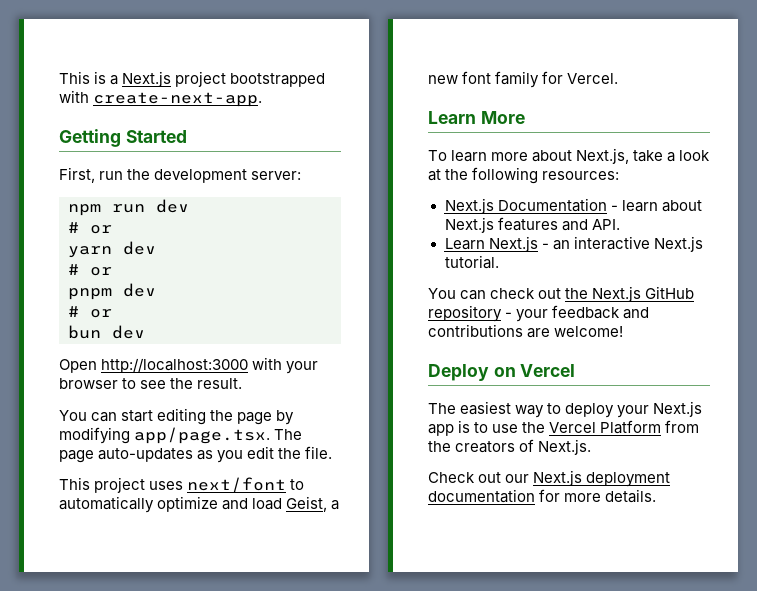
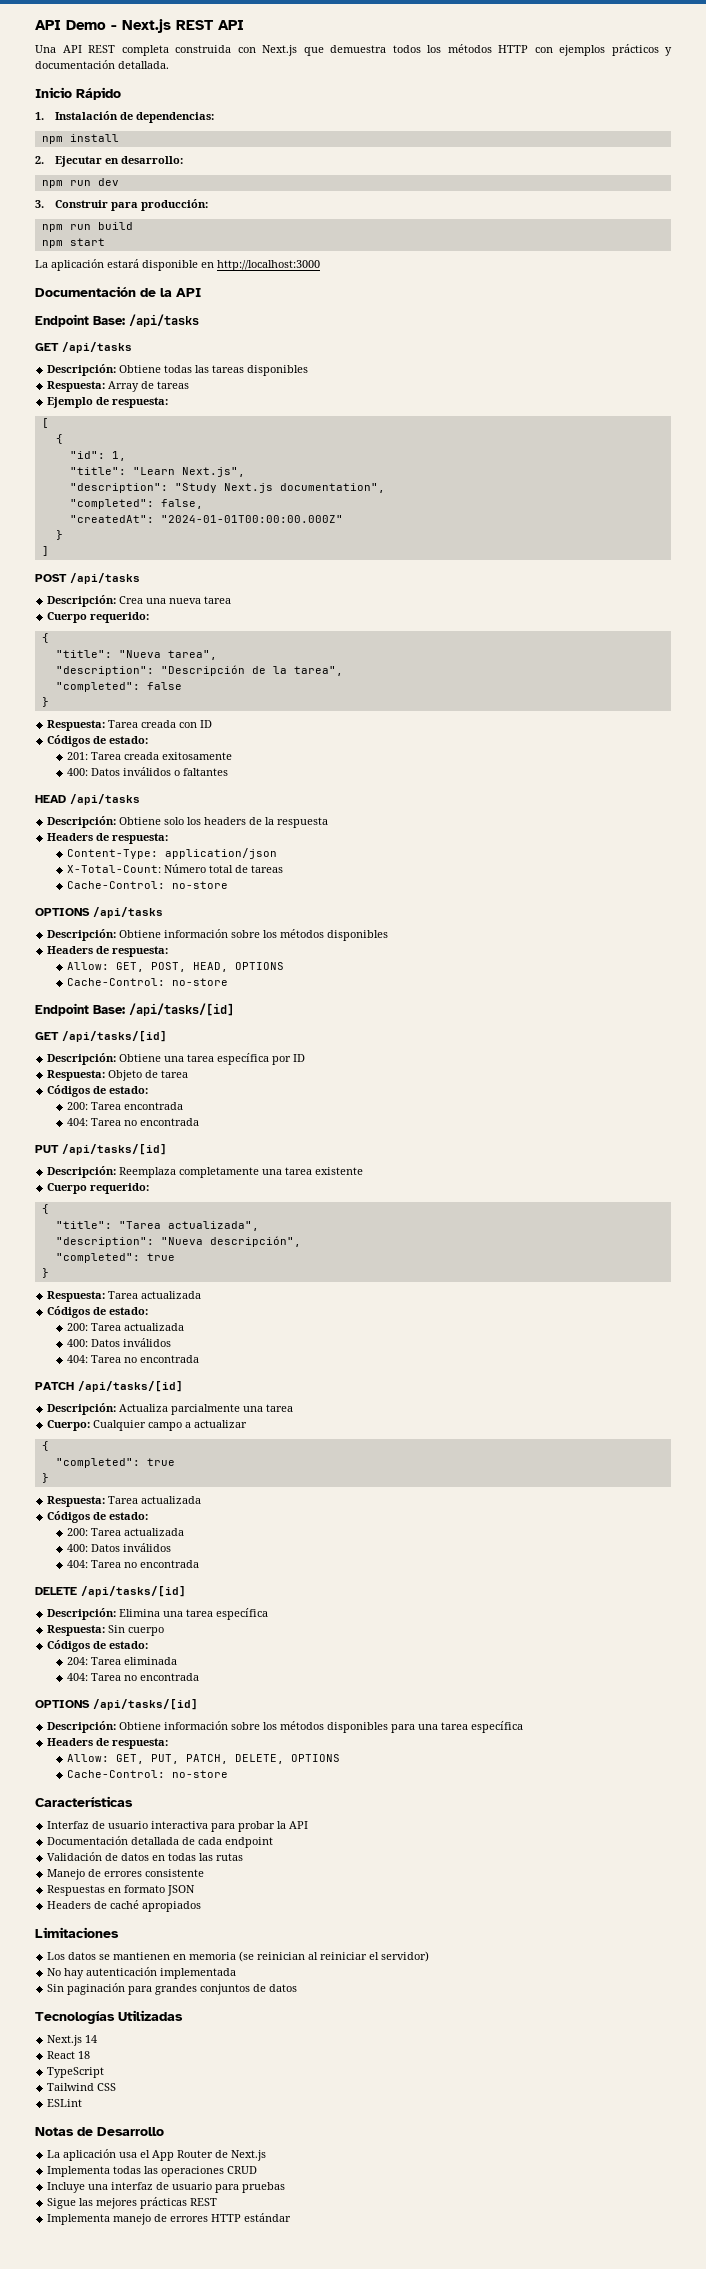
[59,71,326,87] [59,90,263,107] [59,129,187,147] [59,167,302,183] [68,199,189,216] [68,222,112,234] [68,241,156,258] [68,264,112,276] [68,283,156,300] [68,306,112,318] [68,325,145,339] [59,357,319,374] [59,378,243,389] [59,408,295,425] [59,427,303,444] [59,446,333,463] [59,477,305,493] [59,496,340,513] [428,71,619,88] [428,111,525,124] [428,148,711,164] [428,167,620,184] [444,198,702,214] [444,217,620,233] [444,236,703,252] [444,255,499,269] [428,286,695,302] [428,305,650,322] [428,324,624,338] [428,364,576,381] [428,401,703,418] [428,420,700,436] [428,439,592,455] [428,470,671,487] [428,489,657,503] This is a Next.js project bootstrapped with create-next-app. // Getting Started // First, run the development server: // npm run dev // # or // yarn dev // # or // pnpm dev // # or // bun dev // Open http://localhost:3000 with your browser to see the result. // You can start editing the page by modifying app/page.tsx. The page auto-updates as you edit the file. // This project uses next/font to automatically optimize and load Geist, a new font family for Vercel. // Learn More // To learn more about Next.js, take a look at the following resources: // Next.js Documentation - learn about Next.js features and API. // Learn Next.js - an interactive Next.js tutorial. // You can check out the Next.js GitHub repository - your feedback and contributions are welcome! // Deploy on Vercel // The easiest way to deploy your Next.js app is to use the Vercel Platform from the creators of Next.js. // Check out our Next.js deployment documentation for more details. -> [35,19,244,33] [35,44,672,56] [35,60,169,69] [35,87,121,100] [35,111,214,123] [41,134,119,144] [35,156,183,167] [41,178,119,188] [35,199,208,211] [41,222,133,232] [41,238,105,248] [35,259,320,271] [35,286,201,297] [35,314,199,327] [35,342,132,353] [47,364,309,376] [47,381,190,392] [47,397,169,408] [41,418,49,428] [55,434,63,444] [69,451,126,461] [69,467,245,477] [69,483,385,493] [69,499,203,509] [69,515,343,523] [55,530,63,540] [41,546,49,556] [35,573,140,584] [47,595,232,607] [47,612,150,623] [41,633,49,643] [55,650,217,660] [55,665,343,676] [55,682,182,692] [41,697,49,707] [47,720,213,731] [47,735,149,747] [66,752,232,760] [66,767,228,776] [35,794,140,805] [47,816,329,828] [47,833,169,844] [66,848,277,859] [66,864,283,873] [66,881,228,889] [35,907,163,918] [47,929,389,941] [47,946,169,957] [66,962,284,972] [66,978,228,986] [35,1003,234,1016] [35,1031,167,1042] [47,1053,306,1065] [47,1070,189,1081] [47,1085,149,1097] [66,1102,183,1110] [66,1118,199,1126] [35,1144,167,1155] [47,1166,364,1178] [47,1183,150,1194] [41,1204,49,1214] [55,1221,259,1231] [55,1236,301,1247] [55,1253,175,1263] [41,1268,49,1278] [47,1291,202,1302] [47,1306,149,1318] [66,1323,184,1331] [66,1338,171,1347] [66,1355,199,1363] [35,1381,183,1392] [47,1403,294,1415] [47,1420,248,1431] [41,1441,49,1451] [55,1458,175,1468] [41,1473,49,1483] [47,1496,202,1507] [47,1511,149,1523] [66,1528,184,1536] [66,1543,171,1552] [66,1560,199,1568] [35,1586,186,1597] [47,1608,269,1620] [47,1625,165,1636] [47,1640,149,1652] [66,1657,177,1665] [66,1673,199,1681] [35,1699,198,1710] [47,1721,524,1733] [47,1738,169,1749] [66,1754,340,1764] [66,1770,228,1778] [35,1796,133,1807] [47,1821,309,1832] [47,1836,274,1848] [47,1852,244,1861] [47,1869,205,1880] [47,1885,196,1896] [47,1900,202,1912] [35,1927,119,1938] [47,1951,430,1962] [47,1967,237,1979] [47,1983,298,1995] [35,2010,183,2024] [47,2035,98,2046] [47,2051,91,2059] [47,2067,105,2078] [47,2083,117,2091] [47,2099,83,2107] [35,2127,164,2136] [47,2149,267,2161] [47,2166,258,2177] [47,2182,286,2193] [47,2197,218,2209] [47,2213,292,2225] API Demo - Next.js REST API // Una API REST completa construida con Next.js que demuestra todos los métodos HTTP con ejemplos prácticos y documentación detallada. // Inicio Rápido // 1. Instalación de dependencias: // npm install // 2. Ejecutar en desarrollo: // npm run dev // 3. Construir para producción: // npm run build // npm start // La aplicación estará disponible en http://localhost:3000 // Documentación de la API // Endpoint Base: /api/tasks // GET /api/tasks // Descripción: Obtiene todas las tareas disponibles // Respuesta: Array de tareas // Ejemplo de respuesta: // [ // { // "id": 1, // "title": "Learn Next.js", // "description": "Study Next.js documentation", // "completed": false, // "createdAt": "2024-01-01T00:00:00.000Z" // } // ] // POST /api/tasks // Descripción: Crea una nueva tarea // Cuerpo requerido: // { // "title": "Nueva tarea", // "description": "Descripción de la tarea", // "completed": false // } // Respuesta: Tarea creada con ID // Códigos de estado: // 201: Tarea creada exitosamente // 400: Datos inválidos o faltantes // HEAD /api/tasks // Descripción: Obtiene solo los headers de la respuesta // Headers de respuesta: // Content-Type: application/json // X-Total-Count: Número total de tareas // Cache-Control: no-store // OPTIONS /api/tasks // Descripción: Obtiene información sobre los métodos disponibles // Headers de respuesta: // Allow: GET, POST, HEAD, OPTIONS // Cache-Control: no-store // Endpoint Base: /api/tasks/[id] // GET /api/tasks/[id] // Descripción: Obtiene una tarea específica por ID // Respuesta: Objeto de tarea // Códigos de estado: // 200: Tarea encontrada // 404: Tarea no encontrada // PUT /api/tasks/[id] // Descripción: Reemplaza completamente una tarea existente // Cuerpo requerido: // { // "title": "Tarea actualizada", // "description": "Nueva descripción", // "completed": true // } // Respuesta: Tarea actualizada // Códigos de estado: // 200: Tarea actualizada // 400: Datos inválidos // 404: Tarea no encontrada // PATCH /api/tasks/[id] // Descripción: Actualiza parcialmente una tarea // Cuerpo: Cualquier campo a actualizar // { // "completed": true // } // Respuesta: Tarea actualizada // Códigos de estado: // 200: Tarea actualizada // 400: Datos inválidos // 404: Tarea no encontrada // DELETE /api/tasks/[id] // Descripción: Elimina una tarea específica // Respuesta: Sin cuerpo // Códigos de estado: // 204: Tarea eliminada // 404: Tarea no encontrada // OPTIONS /api/tasks/[id] // Descripción: Obtiene información sobre los métodos disponibles para una tarea específica // Headers de respuesta: // Allow: GET, PUT, PATCH, DELETE, OPTIONS // Cache-Control: no-store // Características // Interfaz de usuario interactiva para probar la API // Documentación detallada de cada endpoint // Validación de datos en todas las rutas // Manejo de errores consistente // Respuestas en formato JSON // Headers de caché apropiados // Limitaciones // Los datos se mantienen en memoria (se reinician al reiniciar el servidor) // No hay autenticación implementada // Sin paginación para grandes conjuntos de datos // Tecnologías Utilizadas // Next.js 14 // React 18 // TypeScript // Tailwind CSS // ESLint // Notas de Desarrollo // La aplicación usa el App Router de Next.js // Implementa todas las operaciones CRUD // Incluye una interfaz de usuario para pruebas // Sigue las mejores prácticas REST // Implementa manejo de errores HTTP estándar

